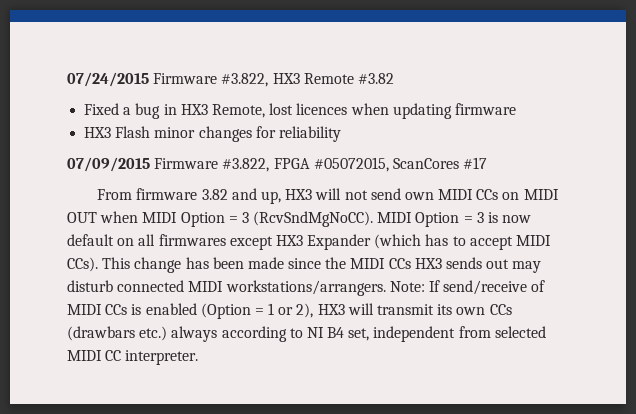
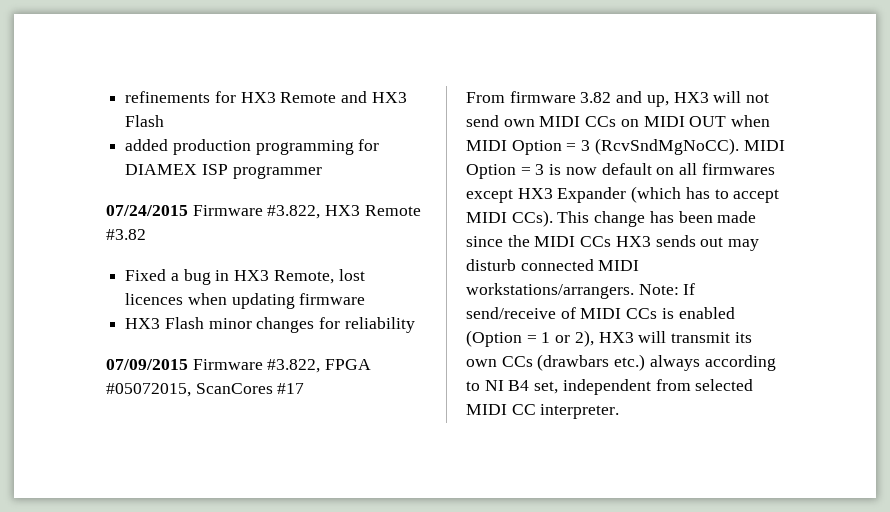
(67, 79) none -> [125,91,407,103] [125,115,165,127] [125,139,380,155] [125,164,322,179] refinements for HX3 Remote and HX3 Flash // added production programming for DIAMEX ISP programmer //

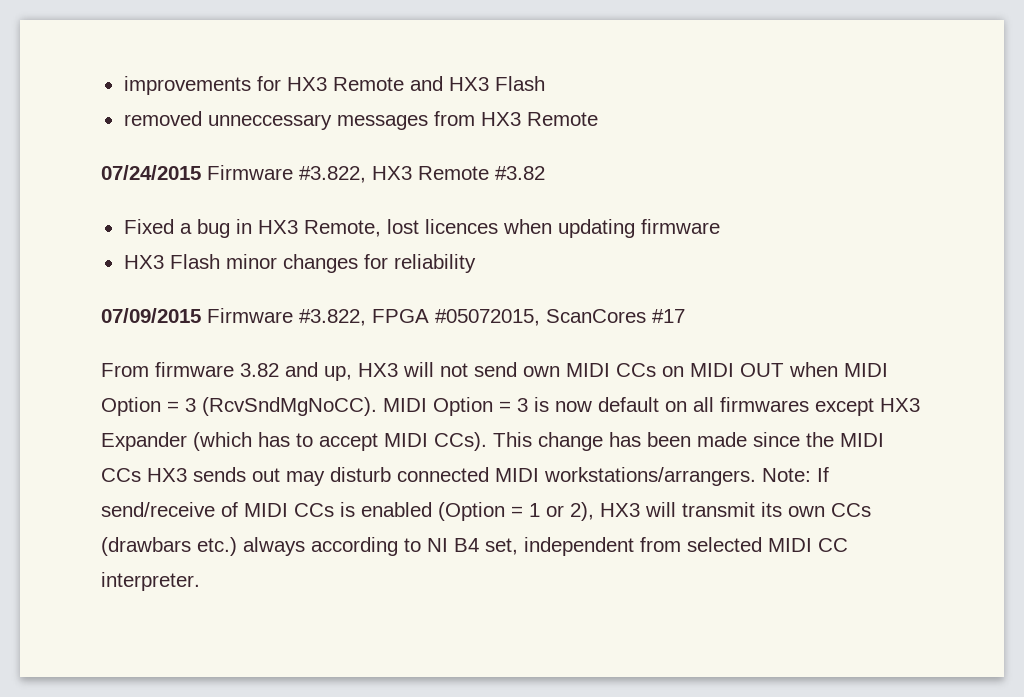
[125,91,211,103] refinements -> [123,76,251,95] improvements
[125,139,380,155] [125,164,322,179] added production programming for DIAMEX ISP programmer -> [123,111,598,130] removed unneccessary messages from HX3 Remote

